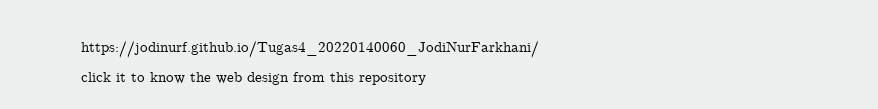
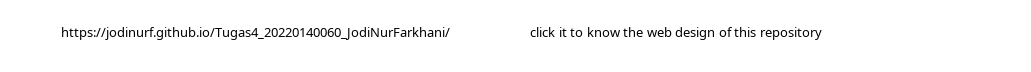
[293,72,325,82] from -> [718,27,733,37] of

